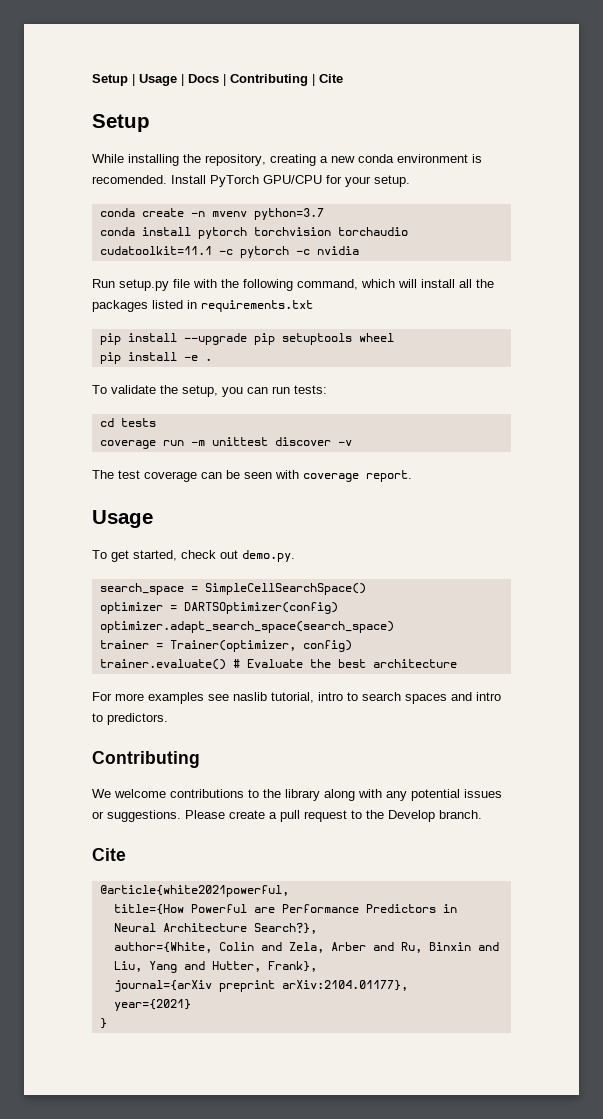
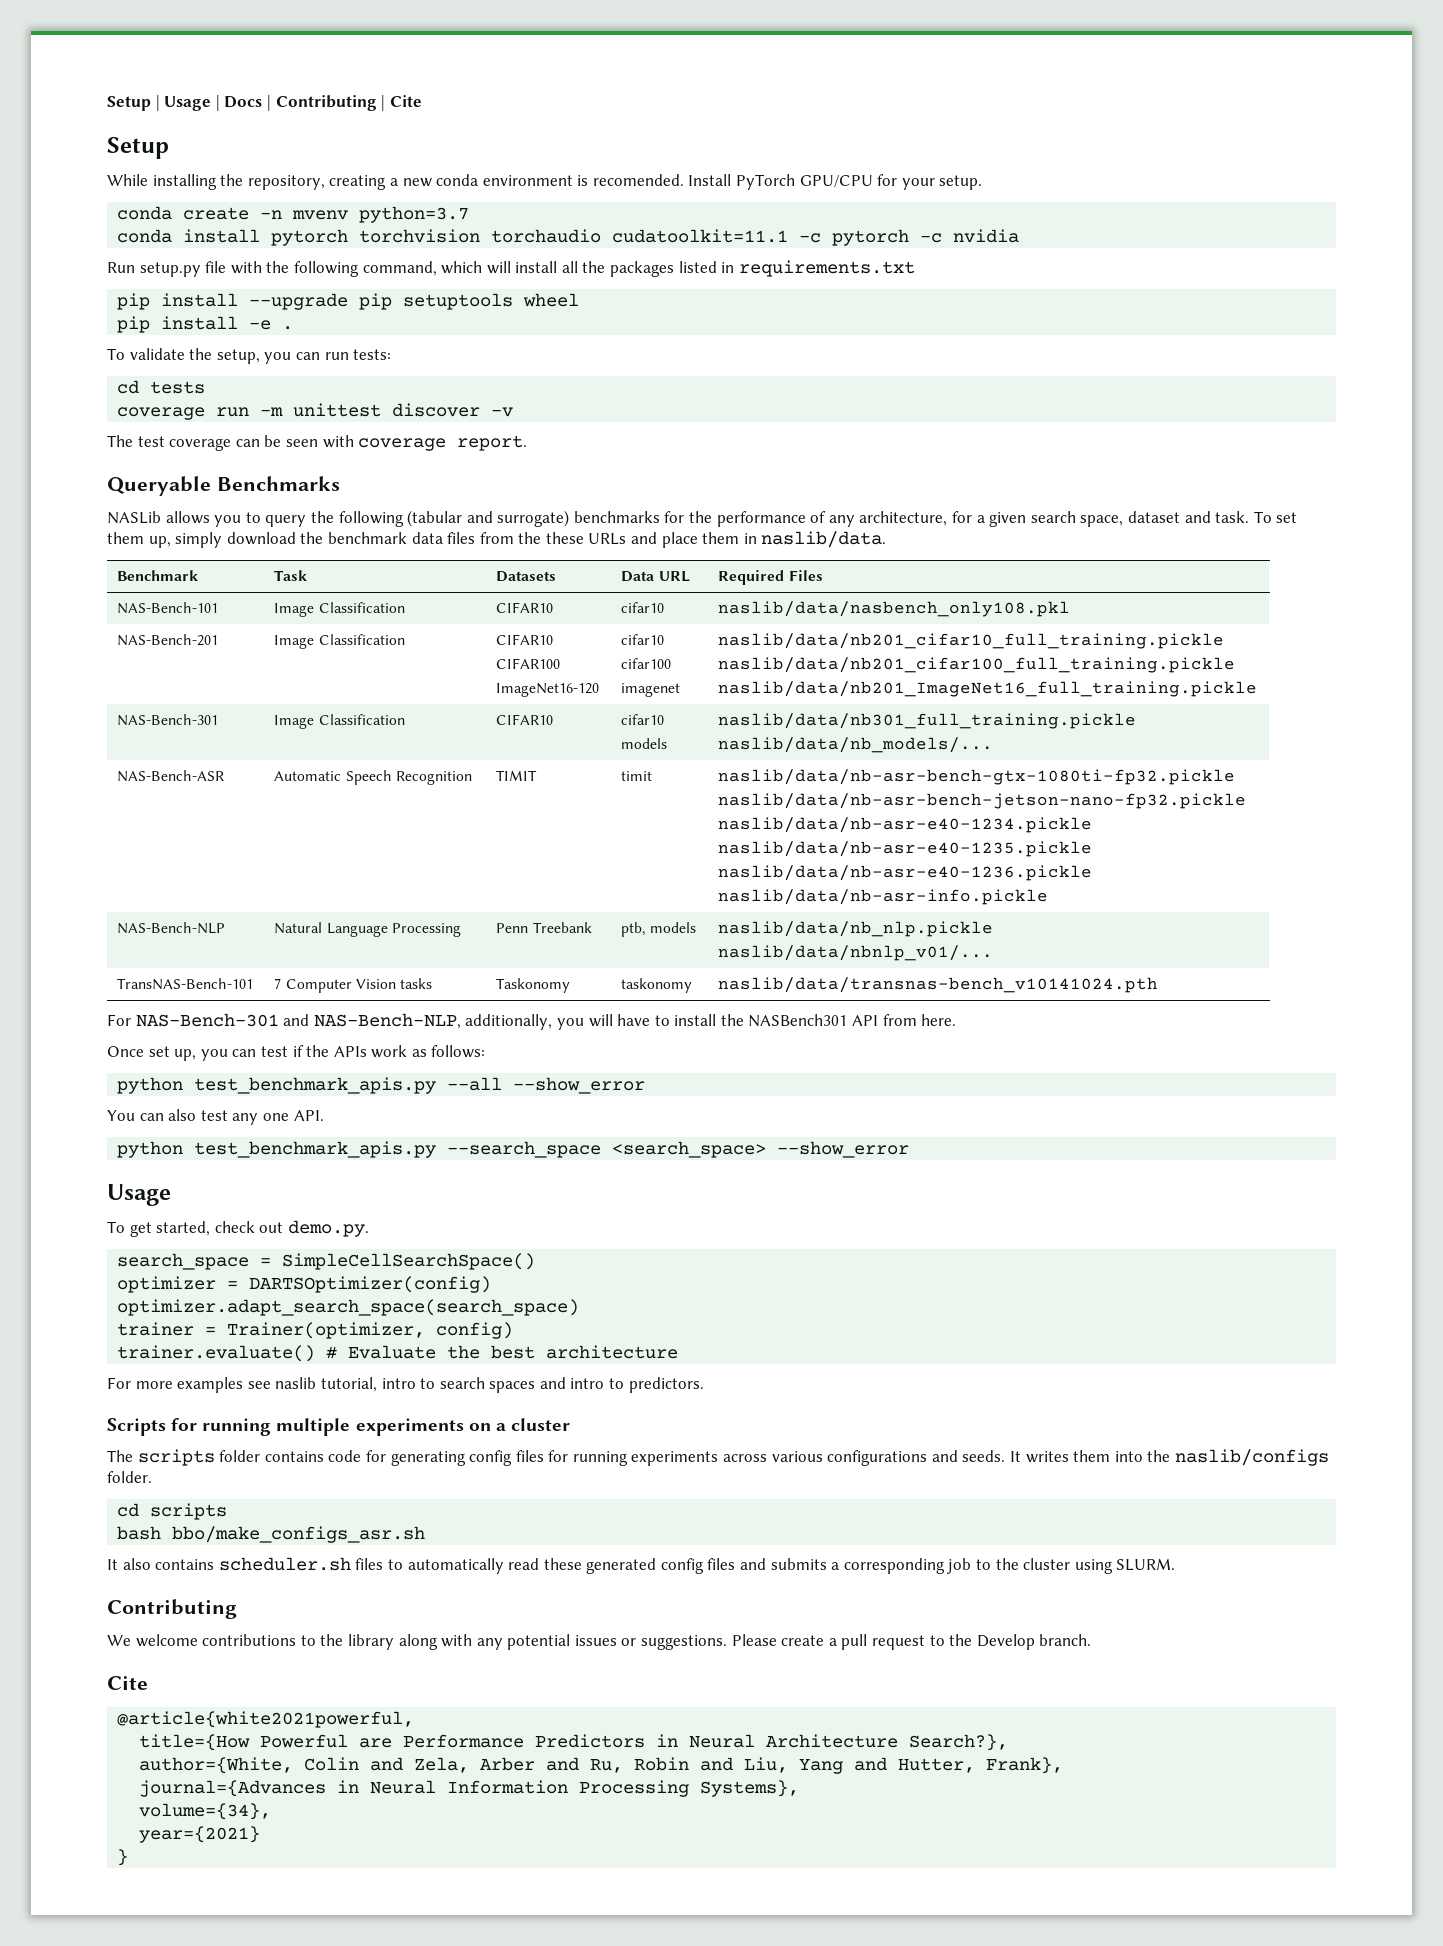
(412, 476) none -> [107,476,340,496] [107,510,1298,527] [107,531,887,548] [117,570,199,581] [274,570,308,581] [496,571,557,582] [621,571,690,582] [718,570,823,585] [117,602,219,614] [274,602,405,617] [496,602,554,613] [621,602,665,613] [718,601,1071,617] [117,634,219,646] [274,634,405,649] [496,634,554,645] [496,658,561,669] [496,683,600,697] [621,634,665,645] [621,658,672,669] [621,683,681,697] [718,633,1225,649] [718,657,1236,673] [718,681,1258,697] [117,714,219,726] [274,714,405,729] [496,714,554,725] [621,714,665,725] [621,738,668,749] [718,713,1137,729] [718,737,994,753] [117,770,225,782] [274,770,472,785] [496,770,538,781] [621,771,653,781] [718,769,1236,785] [718,793,1247,809] [718,817,1093,833] [718,841,1093,857] [718,865,1093,881] [718,889,1049,905] [117,922,226,934] [274,922,461,937] [496,922,592,933] [621,922,696,937] [718,921,994,937] [718,945,994,961] [117,978,254,990] [274,978,432,993] [496,978,571,993] [621,978,693,993] [718,977,1159,993] [107,1013,957,1030] [107,1045,486,1061] [117,1077,646,1094] [107,1109,324,1125] [117,1141,910,1158] // Queryable Benchmarks // NASLib allows you to query the following (tabular and surrogate) benchmarks for the performance of any architecture, for a given search space, dataset and task. To set them up, simply download the benchmark data files from the these URLs and place them in naslib/data. // Benchmark | Task | Datasets | Data URL | Required Files // NAS-Bench-101 | Image Classification | CIFAR10 | cifar10 | naslib/data/nasbench_only108.pkl // NAS-Bench-201 | Image Classification | CIFAR10 // CIFAR100 // ImageNet16-120 | cifar10 // cifar100 // imagenet | naslib/data/nb201_cifar10_full_training.pickle // naslib/data/nb201_cifar100_full_training.pickle // naslib/data/nb201_ImageNet16_full_training.pickle // NAS-Bench-301 | Image Classification | CIFAR10 | cifar10 // models | naslib/data/nb301_full_training.pickle // naslib/data/nb_models/... // NAS-Bench-ASR | Automatic Speech Recognition | TIMIT | timit | naslib/data/nb-asr-bench-gtx-1080ti-fp32.pickle // naslib/data/nb-asr-bench-jetson-nano-fp32.pickle // naslib/data/nb-asr-e40-1234.pickle // naslib/data/nb-asr-e40-1235.pickle // naslib/data/nb-asr-e40-1236.pickle // naslib/data/nb-asr-info.pickle // NAS-Bench-NLP | Natural Language Processing | Penn Treebank | ptb, models | naslib/data/nb_nlp.pickle // naslib/data/nbnlp_v01/... // TransNAS-Bench-101 | 7 Computer Vision tasks | Taskonomy | taskonomy | naslib/data/transnas-bench_v10141024.pth // For NAS-Bench-301 and NAS-Bench-NLP, additionally, you will have to install the NASBench301 API from here. // Once set up, you can test if the APIs work as follows: // python test_benchmark_apis.py --all --show_error // You can also test any one API. // python test_benchmark_apis.py --search_space <search_space> --show_error
(168, 719) none -> [107,1418,570,1436] [107,1449,1329,1466] [107,1471,152,1483] [117,1503,228,1520] [117,1526,426,1543] [107,1557,1176,1574] // Scripts for running multiple experiments on a cluster // The scripts folder contains code for generating config files for running experiments across various configurations and seeds. It writes them into the naslib/configs folder. // cd scripts // bash bbo/make_configs_asr.sh // It also contains scheduler.sh files to automatically read these generated config files and submits a corresponding job to the cluster using SLURM.
[428,942,471,951] Binxin -> [634,1757,690,1771] Robin
[113,980,408,992] journal={arXiv preprint arXiv:2104.01177}, -> [139,1780,800,1797] [139,1803,272,1820] journal={Advances in Neural Information Processing Systems}, // volume={34},

